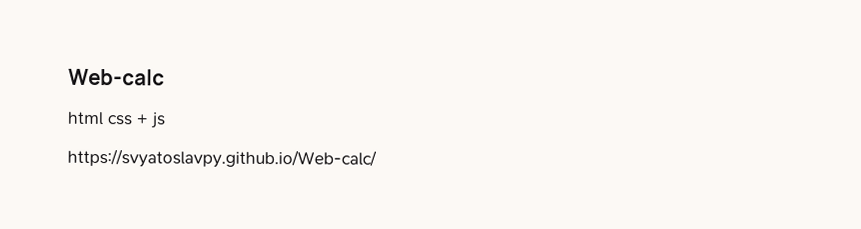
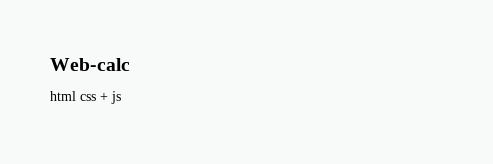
[67,148,377,169] // https://svyatoslavpy.github.io/Web-calc/ -> (121, 97) none

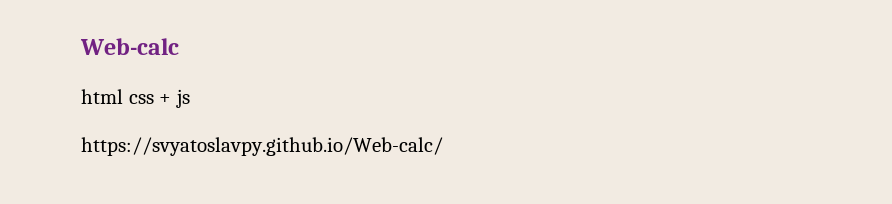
(121, 97) none -> [81,137,443,156] // https://svyatoslavpy.github.io/Web-calc/

